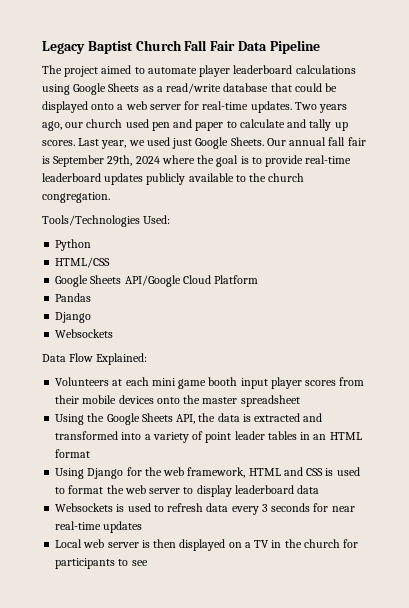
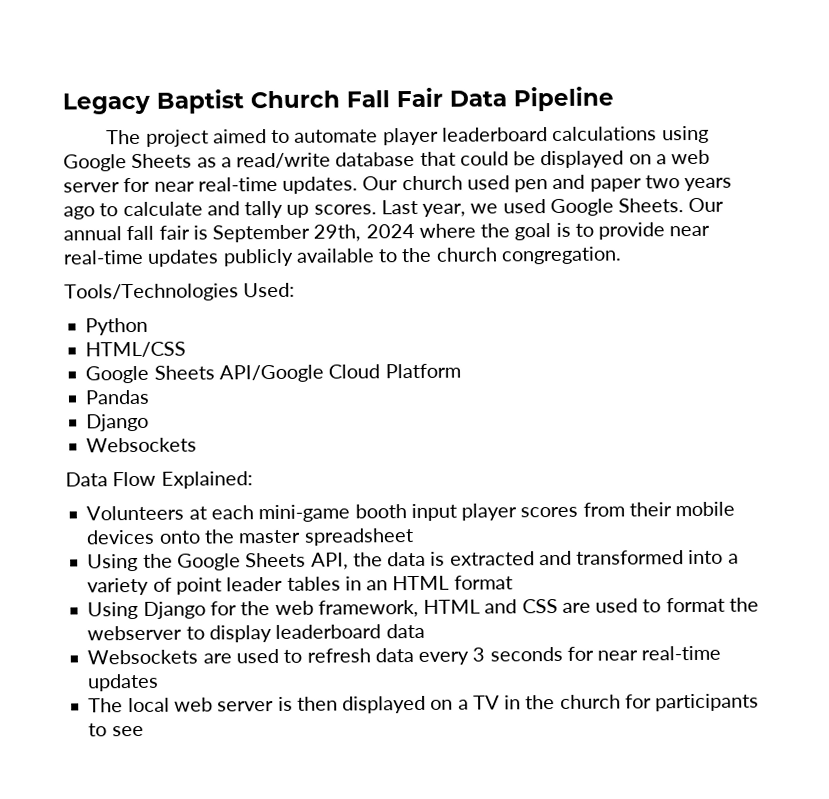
[91,103,115,110] onto -> [628,154,652,165] on
(200, 105) none -> [153,181,195,192] near
[294,102,348,113] [42,121,84,131] Two years ago, our -> [362,176,399,191] Our
(224, 126) none -> [644,175,733,192] [63,206,95,220] two years ago
[172,138,193,149] just -> (546, 206) none
[305,155,352,164] [42,173,101,182] real-time leaderboard -> [669,225,711,237] [63,249,144,265] near real-time
[151,378,207,389] mini game -> [258,504,351,523] mini-game
[325,468,334,476] is -> [561,602,591,613] are
[124,485,181,494] web server -> [87,625,183,641] webserver
[116,504,125,512] is -> [202,653,232,664] are
[55,539,83,548] Local -> [88,697,170,713] The local

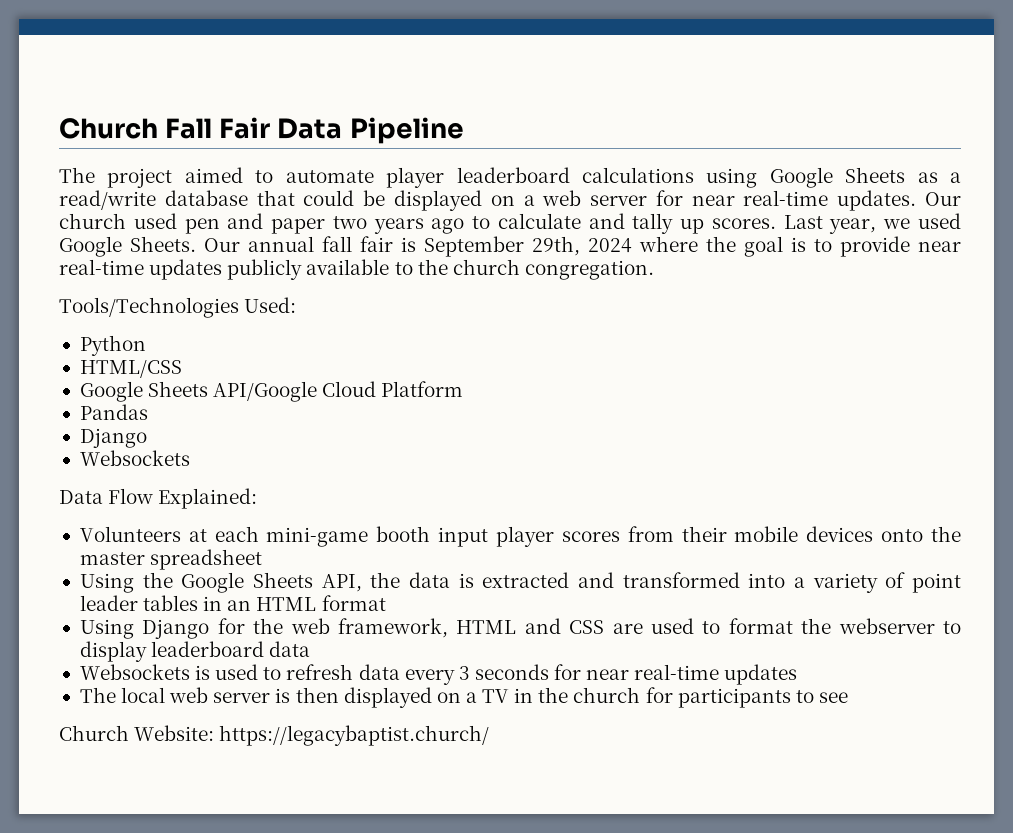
[62,89,244,115] Legacy Baptist -> (59, 128) none
[202,653,232,664] are -> [195,665,211,680] is
(144, 731) none -> [59,725,490,746] // Church Website: https://legacybaptist.church/

